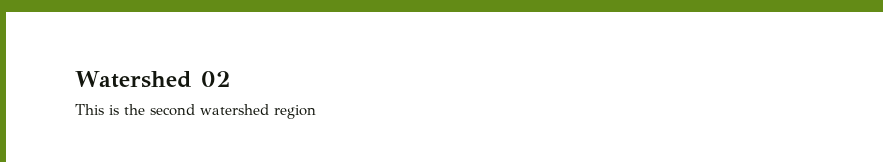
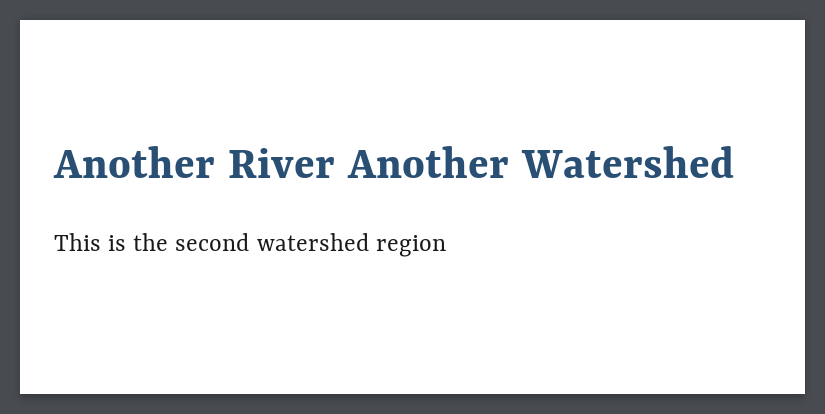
(75, 79) none -> [53,146,509,178] Another River Another
[200,71,230,87] 02 -> (734, 162) none

